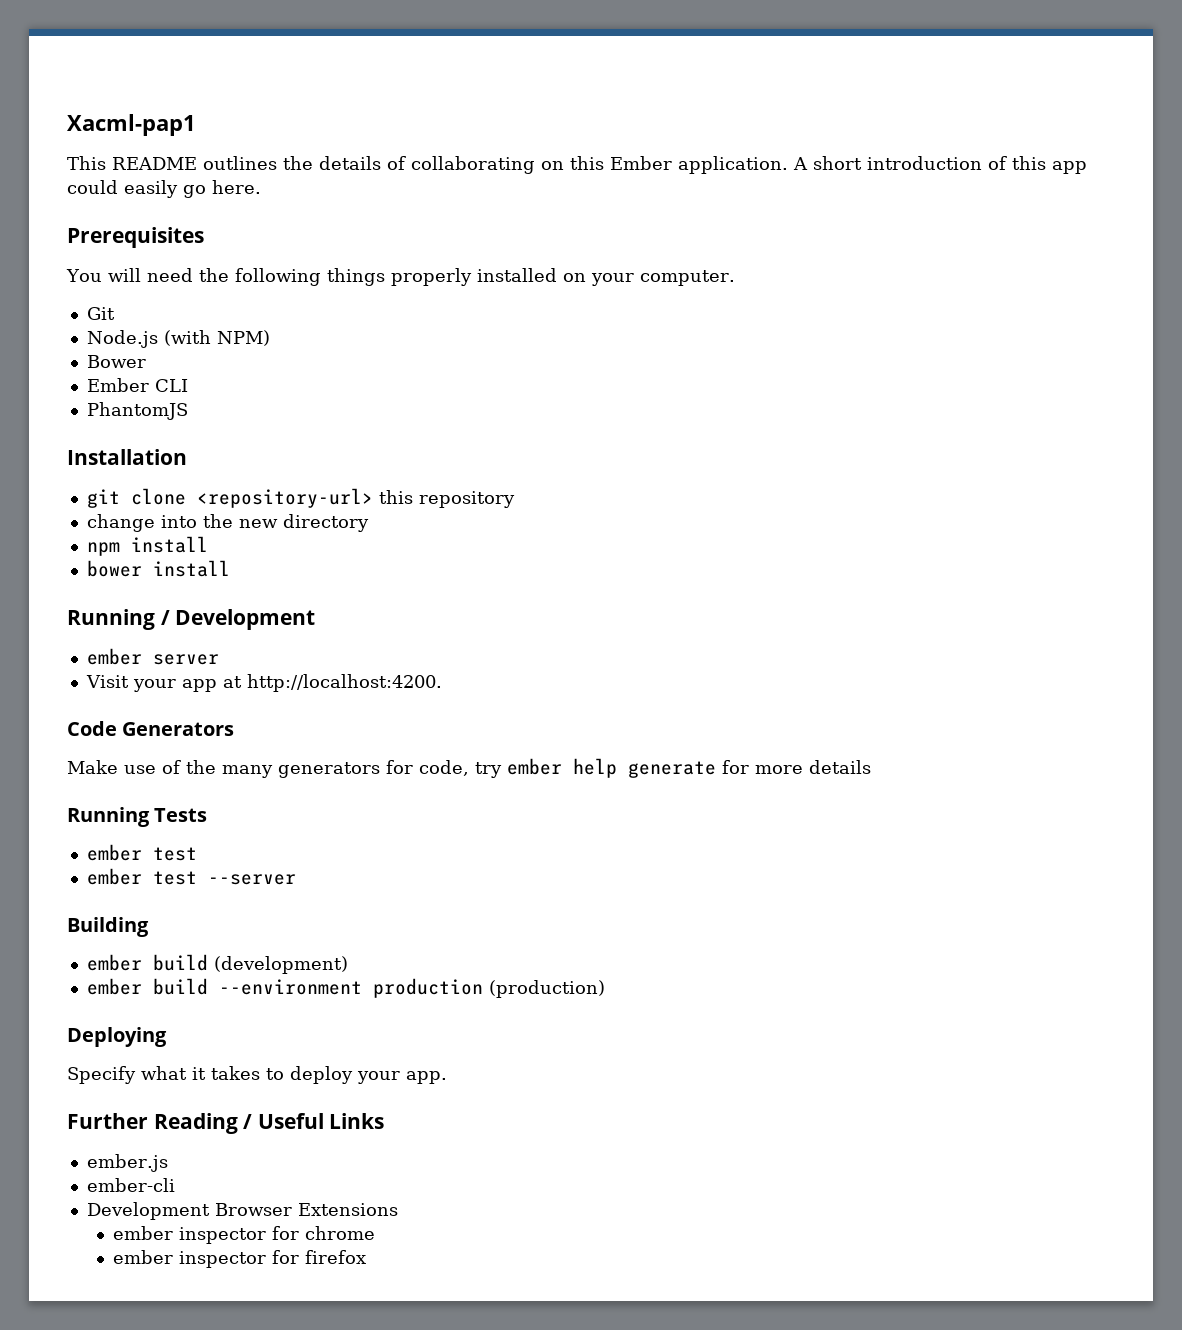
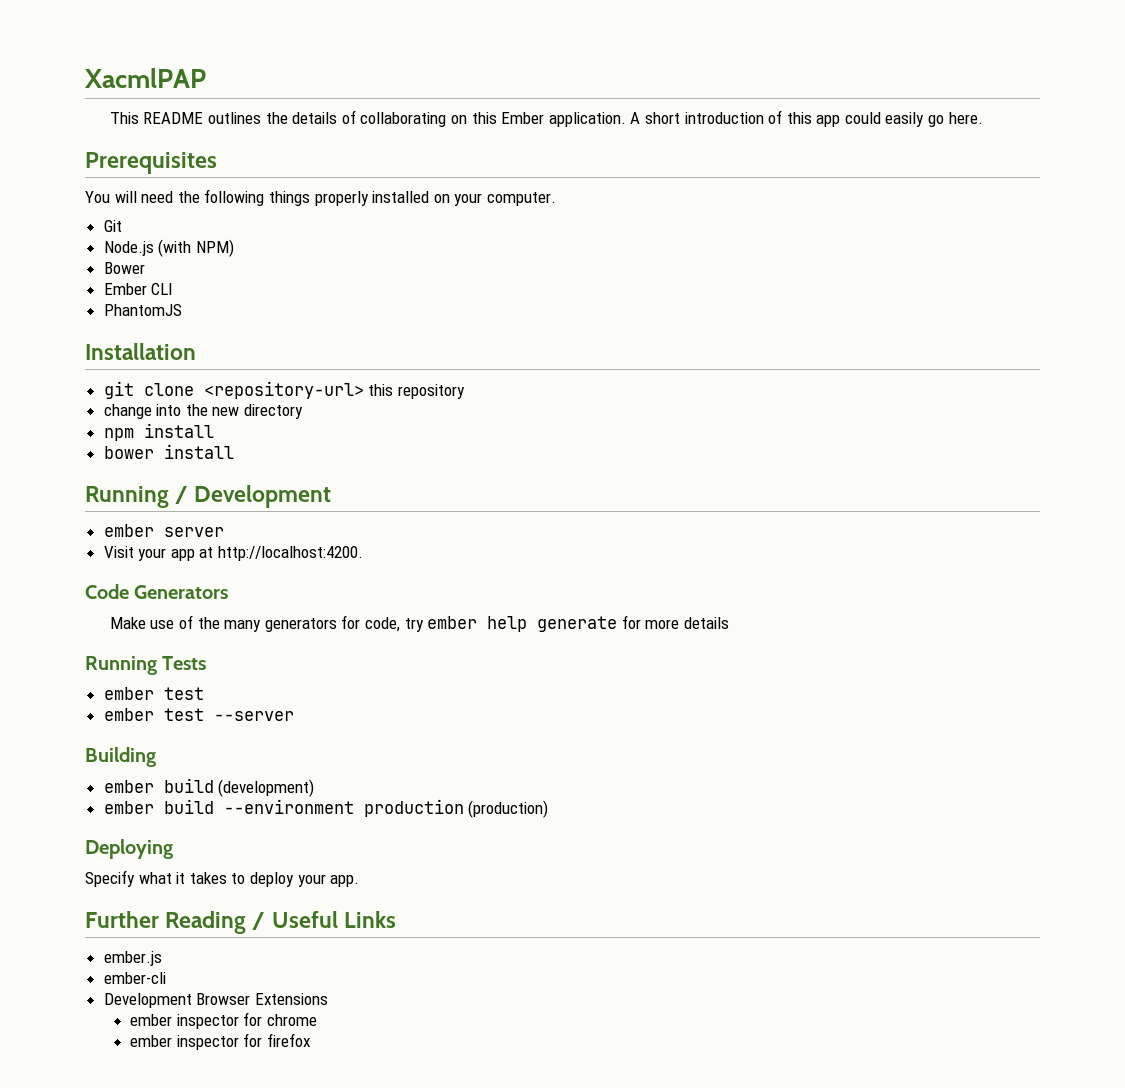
[67,114,196,136] Xacml-pap1 -> [84,68,206,88] XacmlPAP

